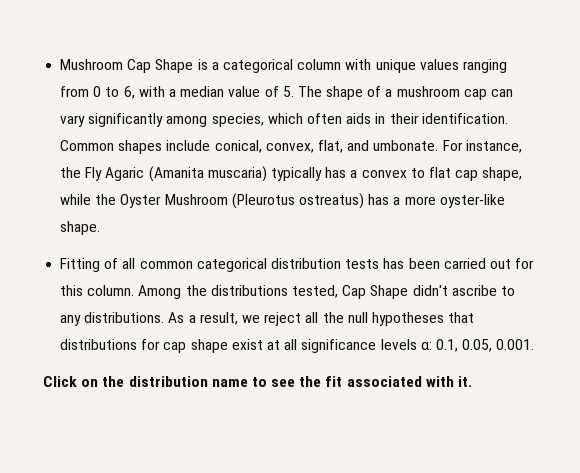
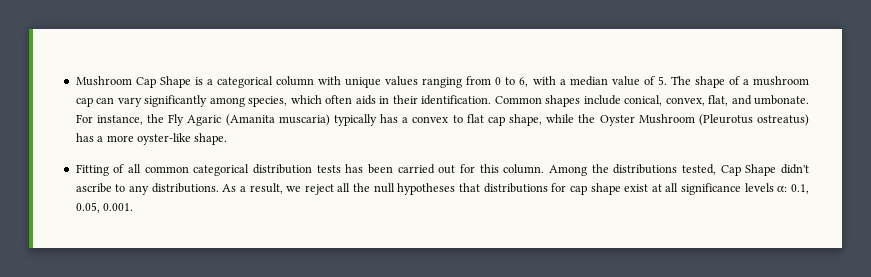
[43,376,473,387] // Click on the distribution name to see the fit associated with it. -> (134, 207) none

